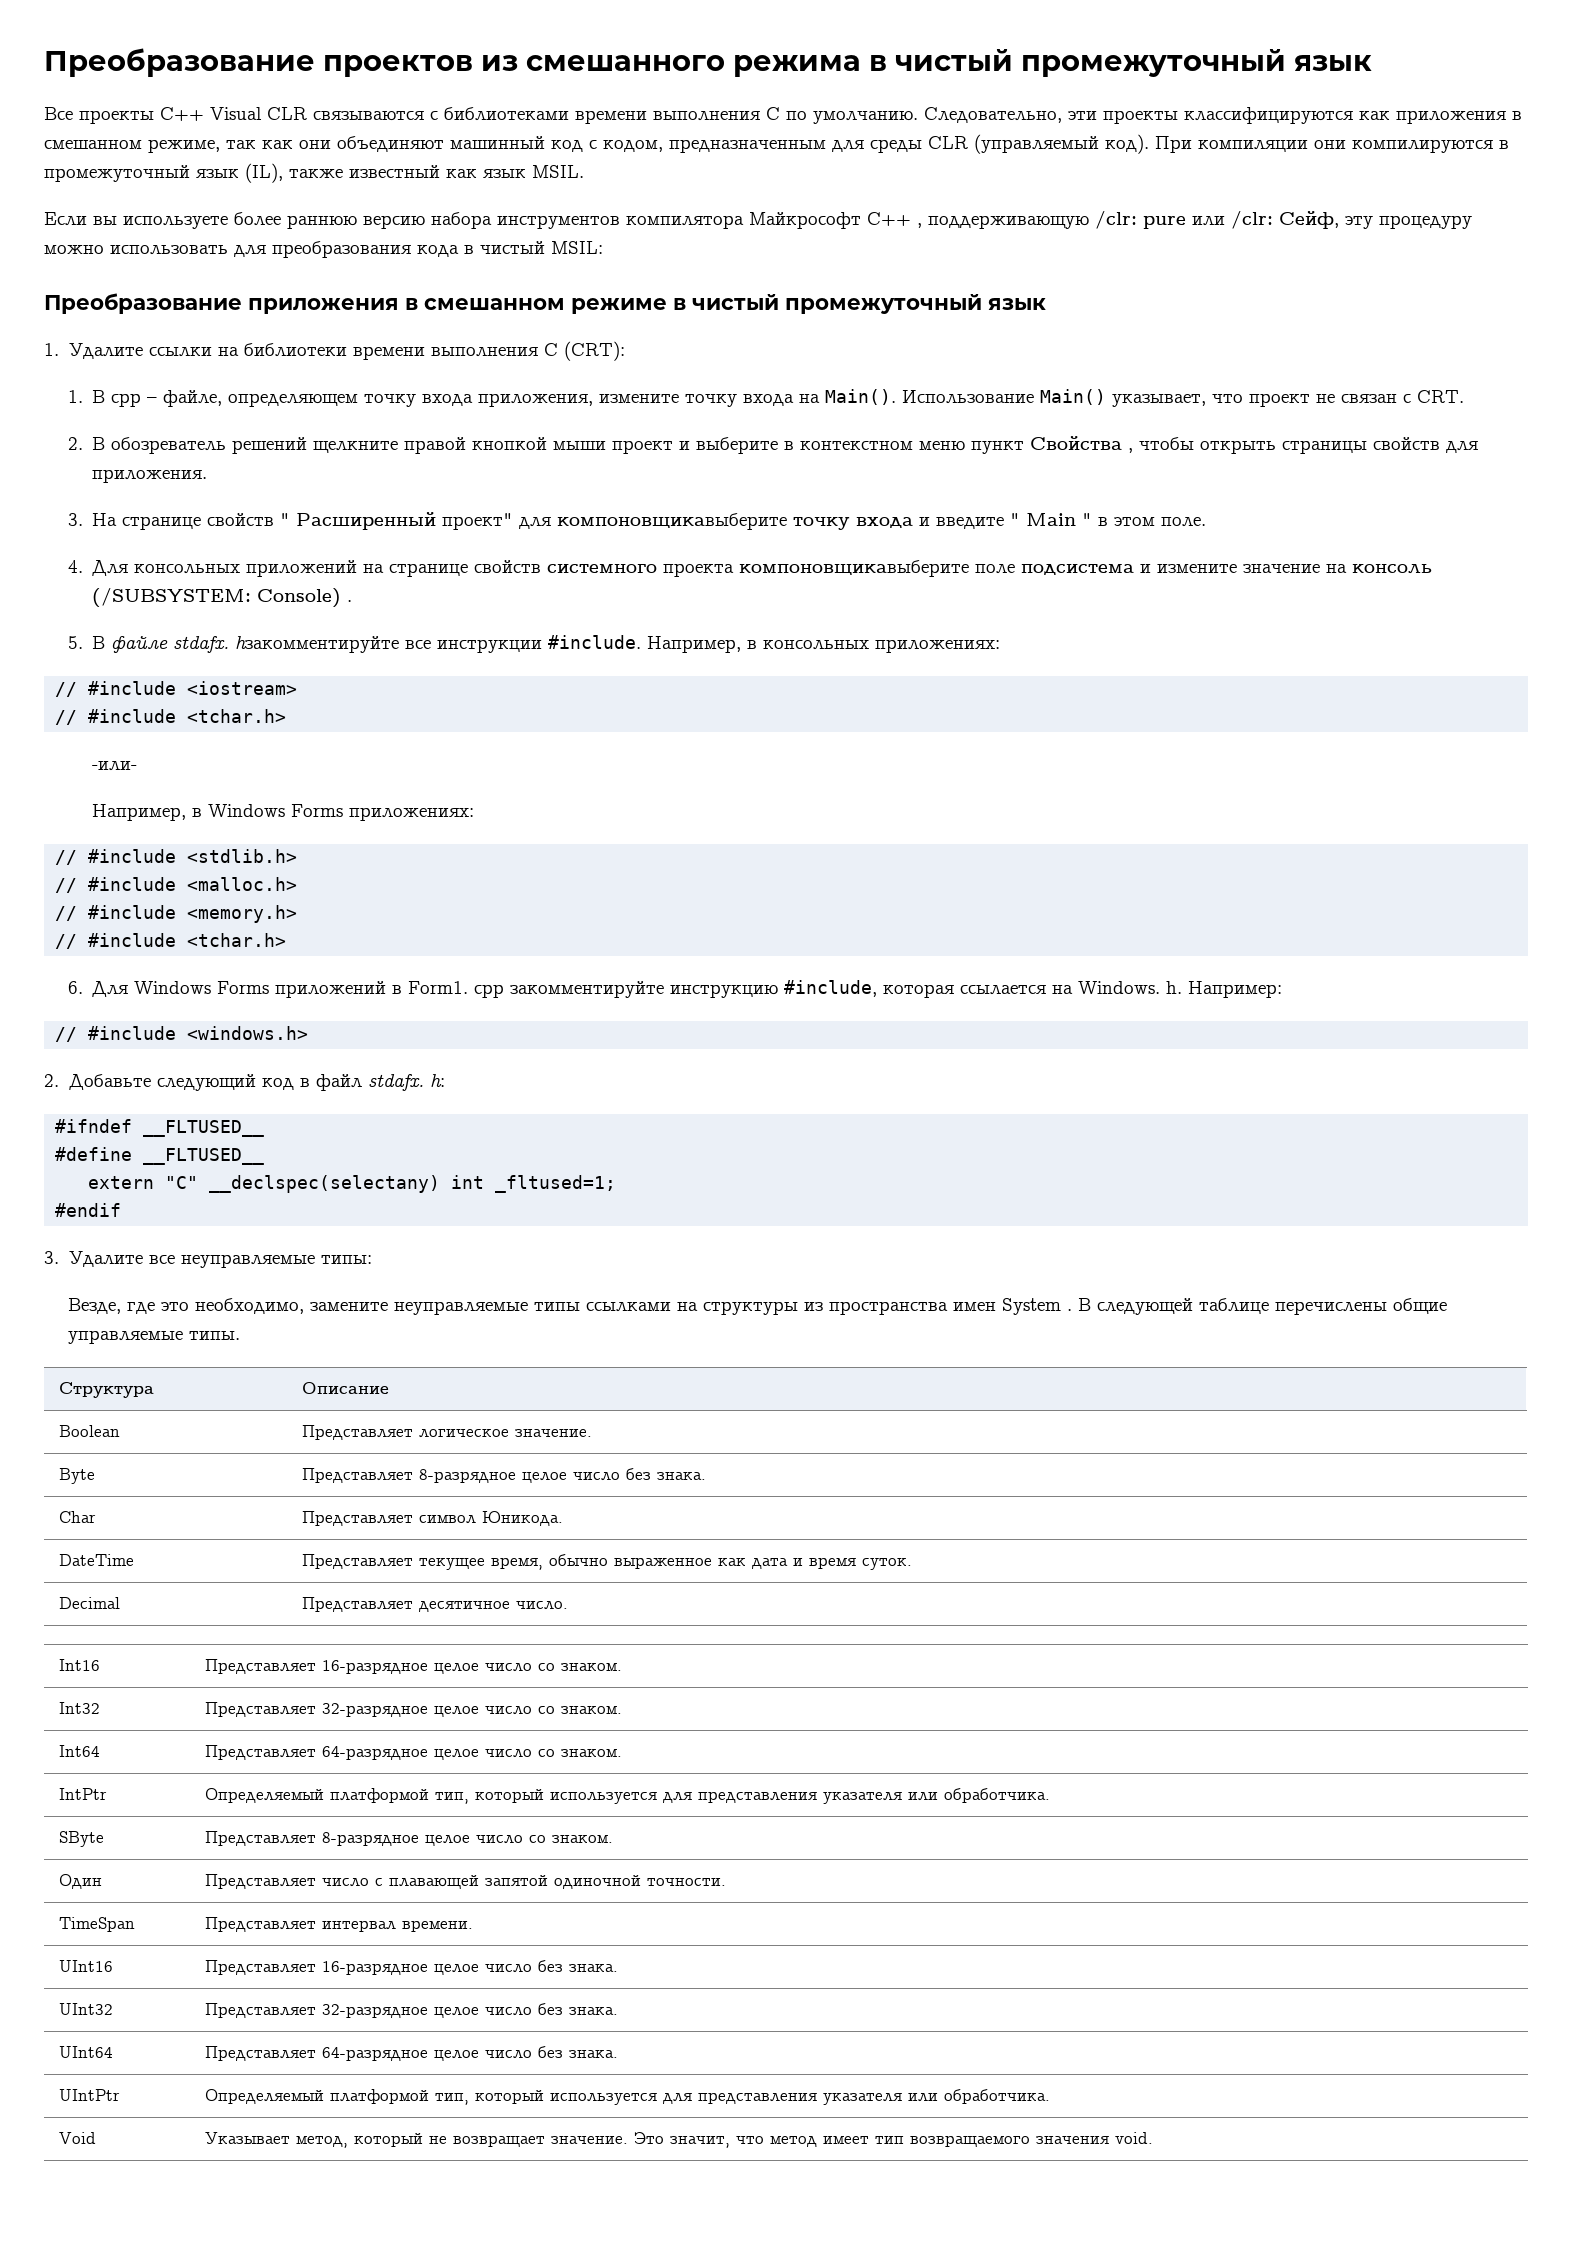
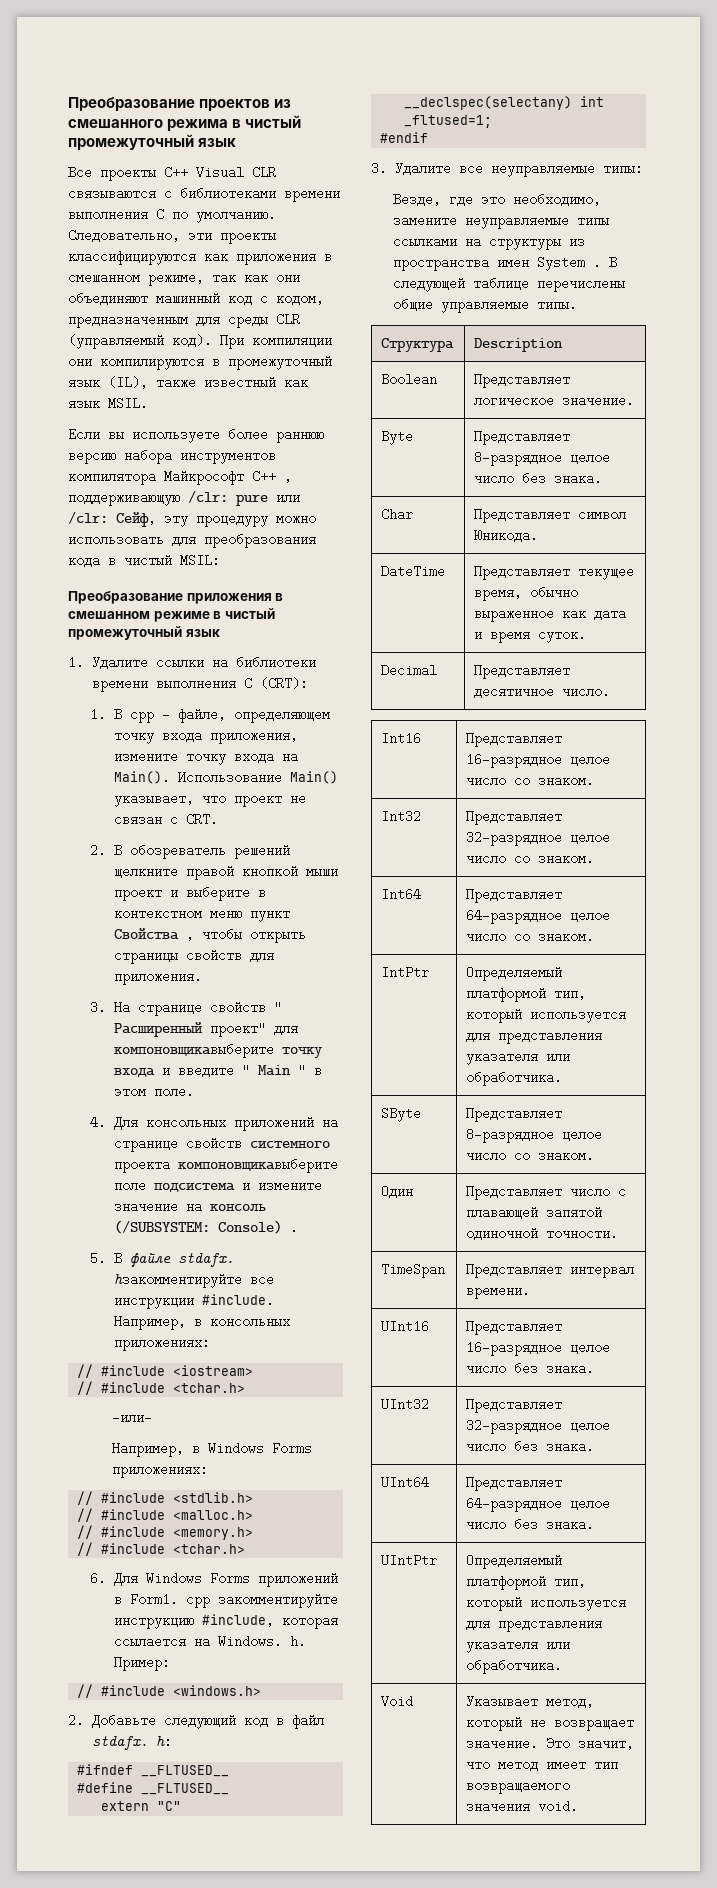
[1188,981,1283,998] Например: -> [113,1654,170,1671] Пример:
[301,1382,389,1394] Описание -> [474,338,564,352] Description

